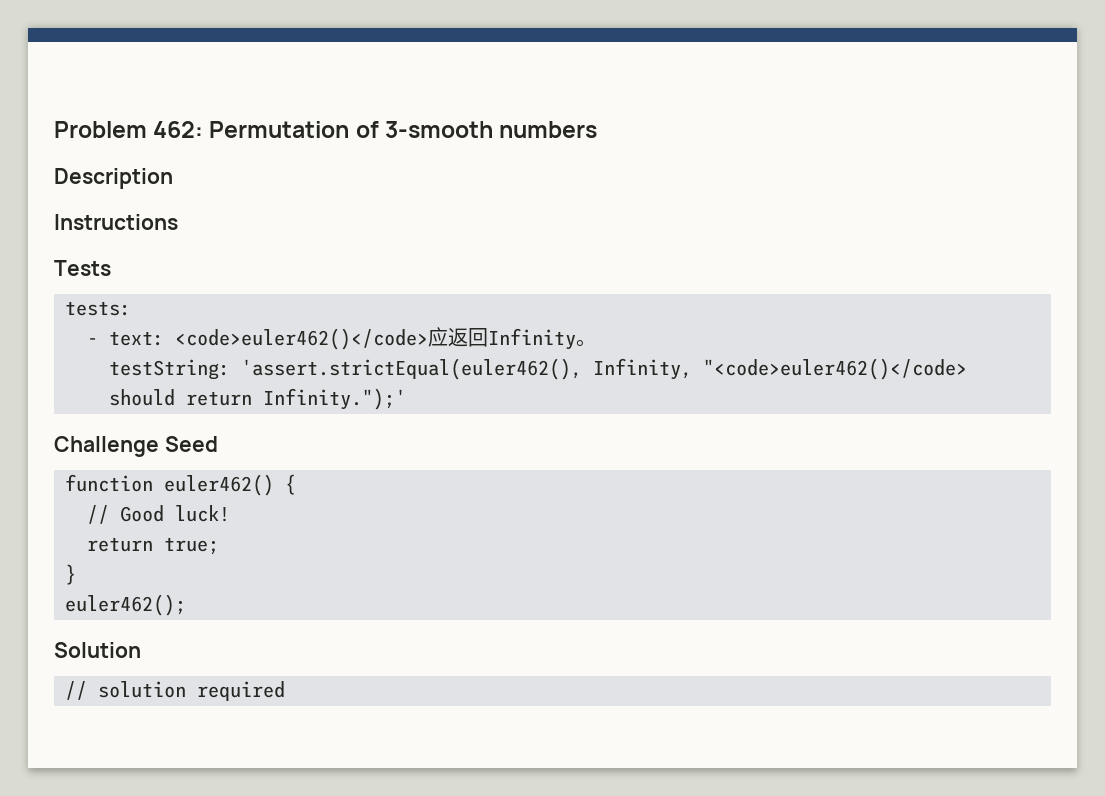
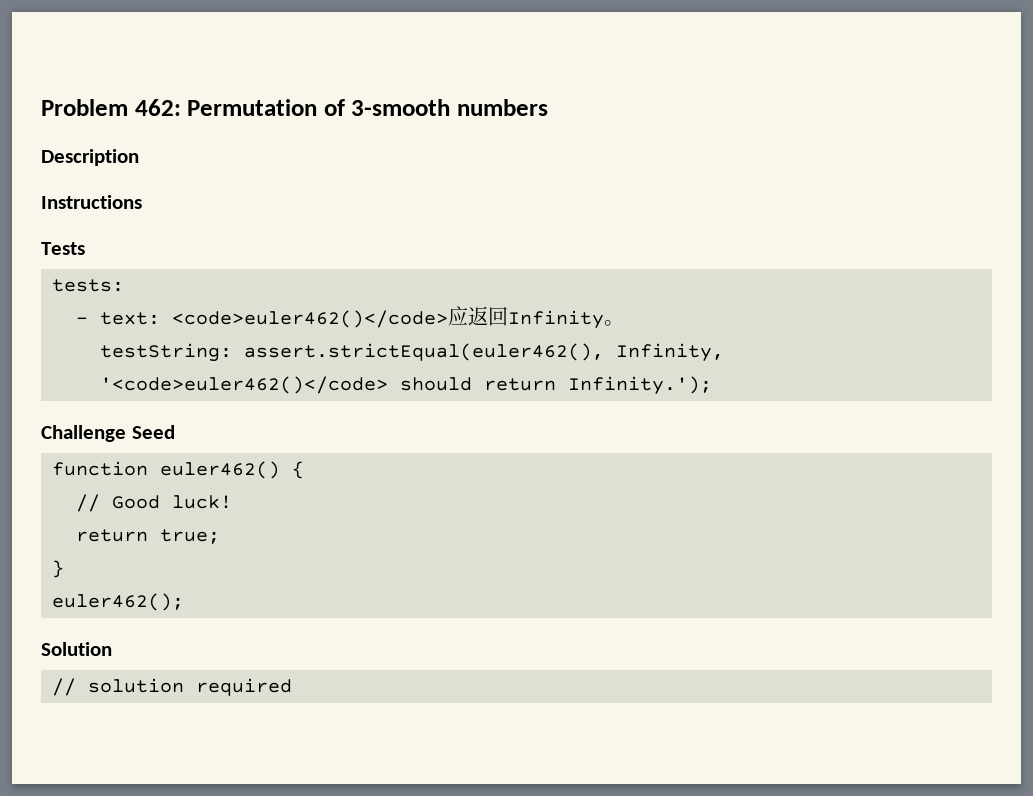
[241,358,968,380] 'assert.strictEqual(euler462(), Infinity, "<code>euler462()</code> -> [243,343,724,362] [99,376,388,394] assert.strictEqual(euler462(), Infinity, '<code>euler462()</code>
[263,388,407,410] Infinity.");' -> [567,376,712,395] Infinity.');

